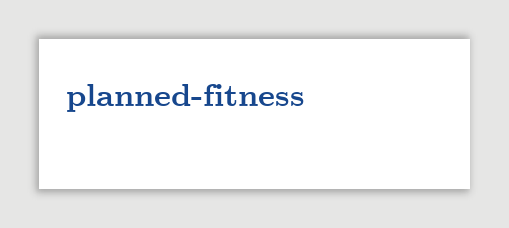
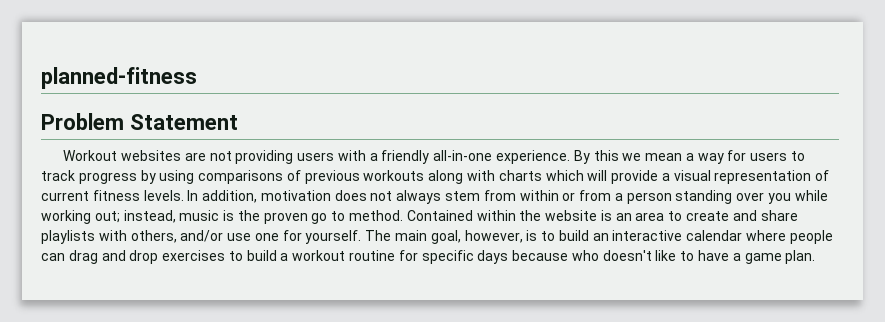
(305, 98) none -> [41,113,238,130] [63,150,805,164] [41,170,830,184] [41,190,828,204] [41,210,798,224] [41,230,833,244] [41,250,816,264] // Problem Statement // Workout websites are not providing users with a friendly all-in-one experience. By this we mean a way for users to track progress by using comparisons of previous workouts along with charts which will provide a visual representation of current fitness levels. In addition, motivation does not always stem from within or from a person standing over you while working out; instead, music is the proven go to method. Contained within the website is an area to create and share playlists with others, and/or use one for yourself. The main goal, however, is to build an interactive calendar where people can drag and drop exercises to build a workout routine for specific days because who doesn't like to have a game plan.

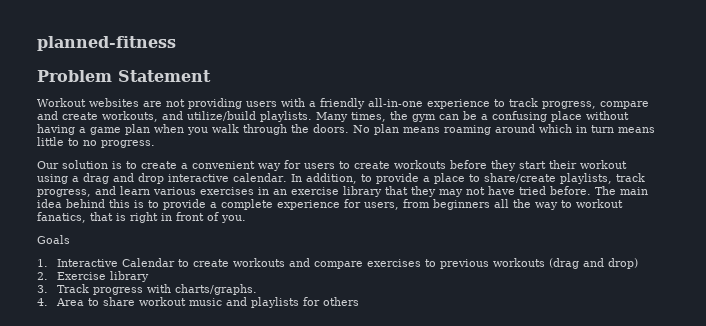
[495,150,805,164] [41,170,830,184] [41,190,828,204] [41,210,798,224] [41,230,833,244] [41,250,816,264] experience. By this we mean a way for users to track progress by using comparisons of previous workouts along with charts which will provide a visual representation of current fitness levels. In addition, motivation does not always stem from within or from a person standing over you while working out; instead, music is the proven go to method. Contained within the website is an area to create and share playlists with others, and/or use one for yourself. The main goal, however, is to build an interactive calendar where people can drag and drop exercises to build a workout routine for specific days because who doesn't like to have a game plan. -> [427,98,649,109] [37,111,629,122] [37,124,655,135] [37,137,155,148] [37,160,627,171] [37,173,645,184] [37,186,648,197] [37,199,623,210] [37,212,246,223] [37,235,70,244] [37,258,638,269] [37,271,149,282] [37,284,257,295] [37,297,359,308] experience to track progress, compare and create workouts, and utilize/build playlists. Many times, the gym can be a confusing place without having a game plan when you walk through the doors. No plan means roaming around which in turn means little to no progress. // Our solution is to create a convenient way for users to create workouts before they start their workout using a drag and drop interactive calendar. In addition, to provide a place to share/create playlists, track progress, and learn various exercises in an exercise library that they may not have tried before. The main idea behind this is to provide a complete experience for users, from beginners all the way to workout fanatics, that is right in front of you. // Goals // 1. Interactive Calendar to create workouts and compare exercises to previous workouts (drag and drop) // 2. Exercise library // 3. Track progress with charts/graphs. // 4. Area to share workout music and playlists for others

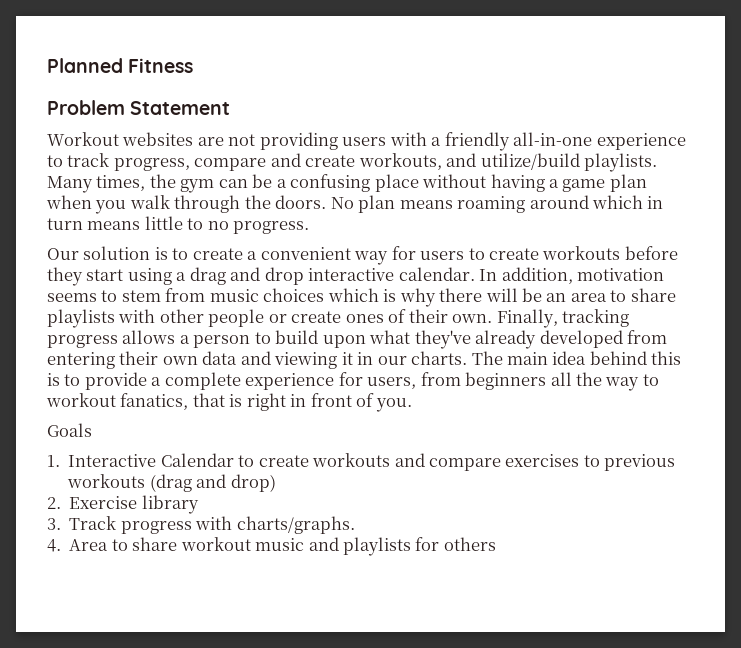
[37,36,176,51] planned-fitness -> [47,58,194,73] Planned Fitness
[549,160,627,169] their workout -> (124, 275) none
[360,173,645,184] [37,186,591,197] to provide a place to share/create playlists, track progress, and learn various exercises in an exercise library that they may not have tried before. -> [577,268,665,281] [47,288,676,307] [47,309,630,328] [47,330,668,349] [47,351,468,369] motivation seems to stem from music choices which is why there will be an area to share playlists with other people or create ones of their own. Finally, tracking progress allows a person to build upon what they've already developed from entering their own data and viewing it in our charts.

